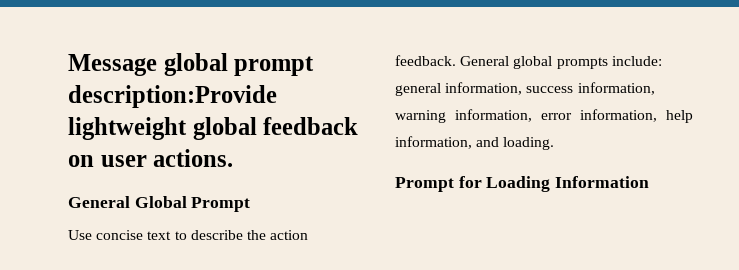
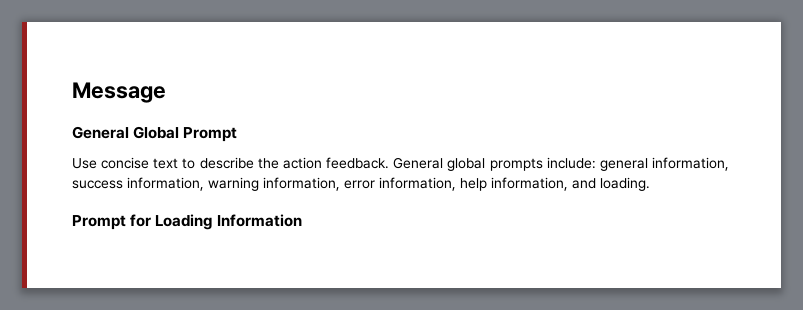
[163,53,315,76] [68,85,277,108] [68,117,359,140] [68,149,234,167] global prompt description:Provide lightweight global feedback on user actions. -> (166, 92) none

